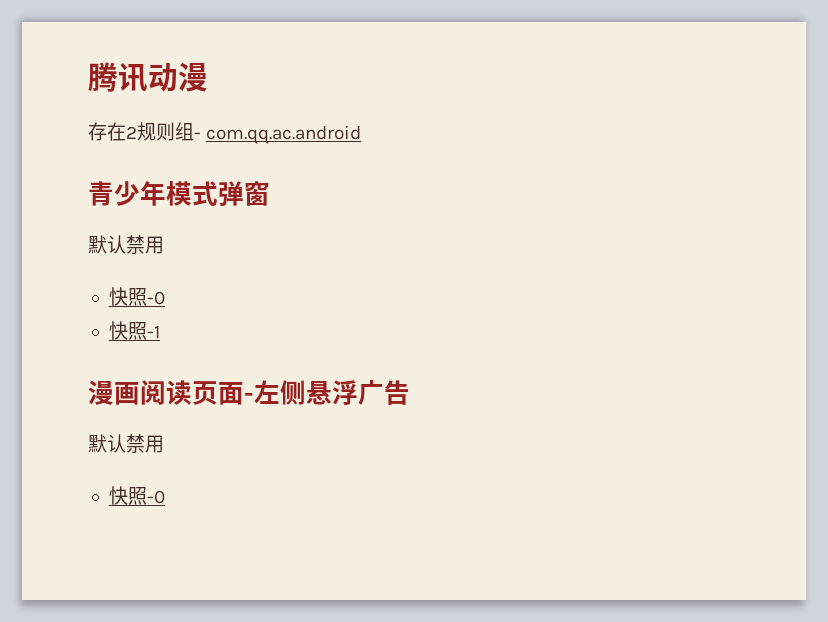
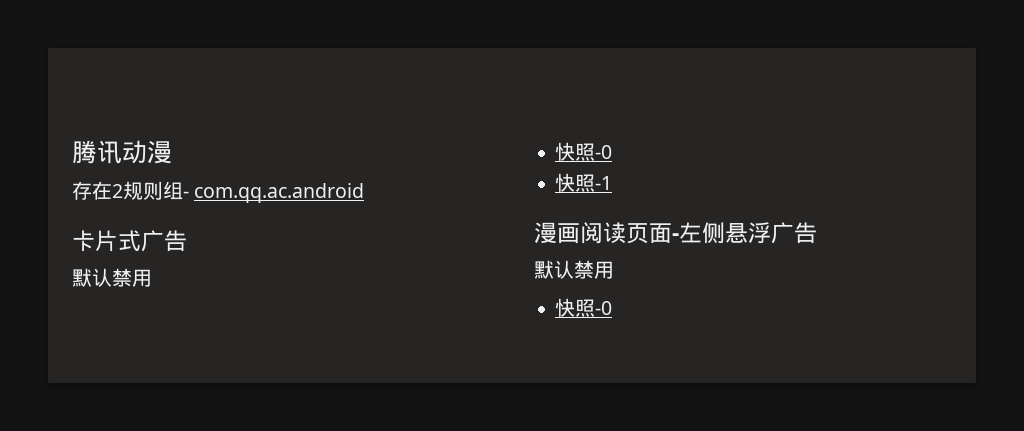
[88,181,270,206] 青少年模式弹窗 -> [72,230,187,252] 卡片式广告

